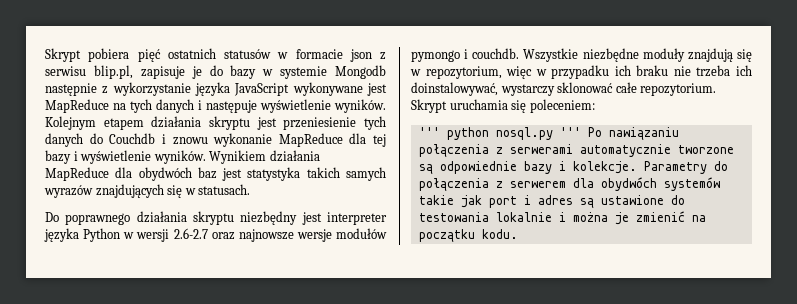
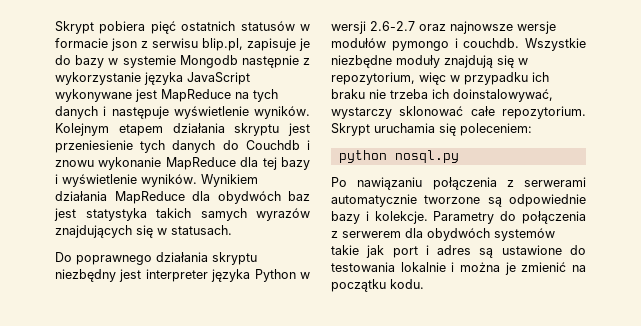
[418,127,440,137] ''' -> (532, 129) none
[559,127,581,137] ''' -> (459, 156) //

